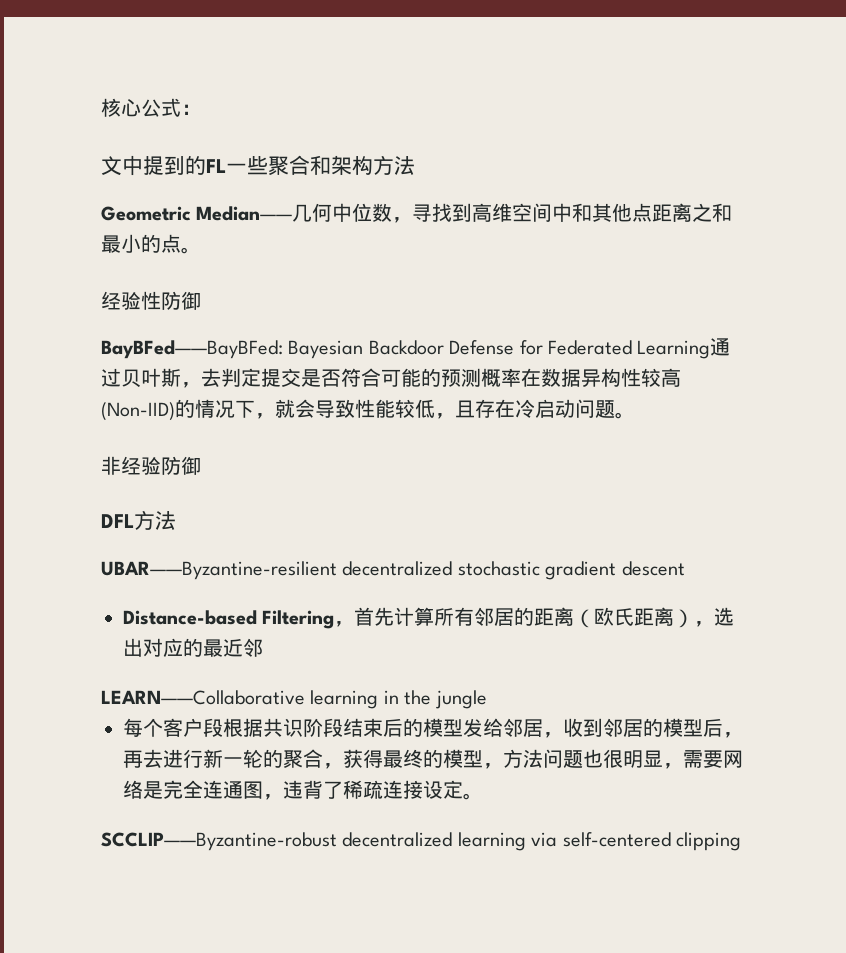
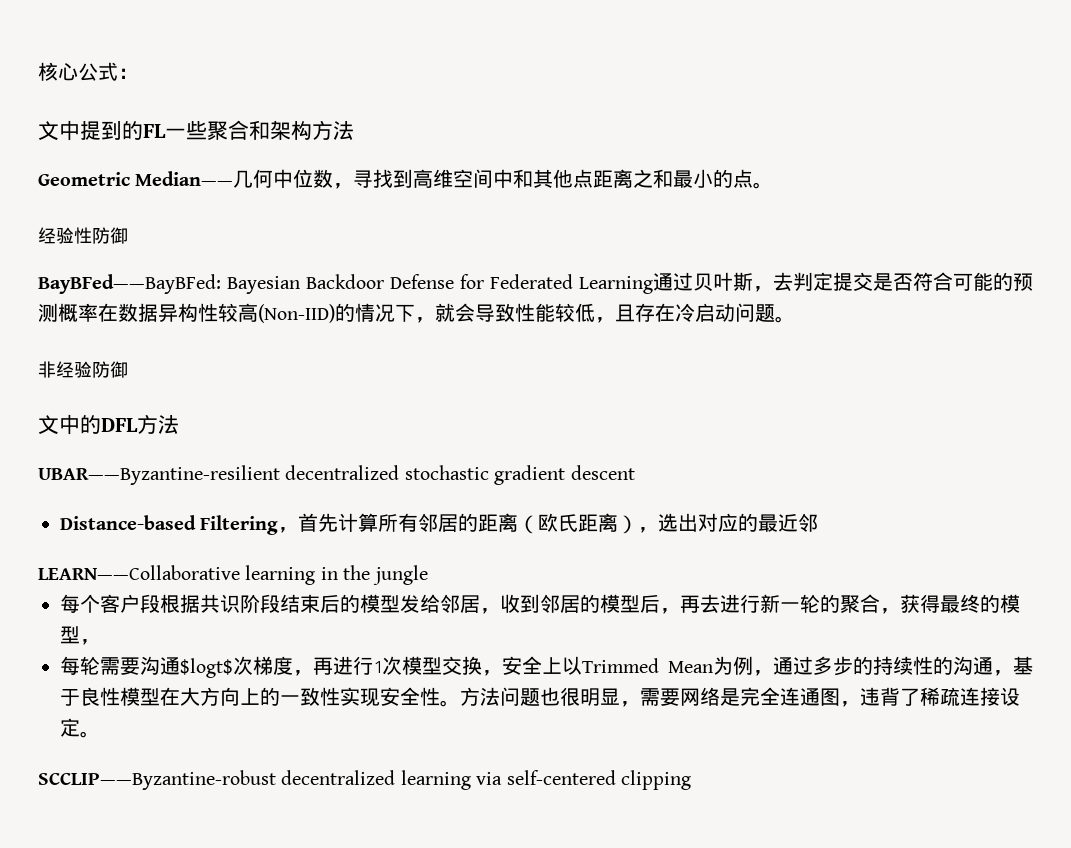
(201, 465) none -> [38,414,101,435] 文中的
(503, 766) none -> [60,656,1033,678] [60,687,460,707] // 每轮需要沟通$logt$次梯度，再进行1次模型交换，安全上以Trimmed Mean为例，通过多步的持续性的沟通，基于良性模型在大方向上的一致性实现安全性。

